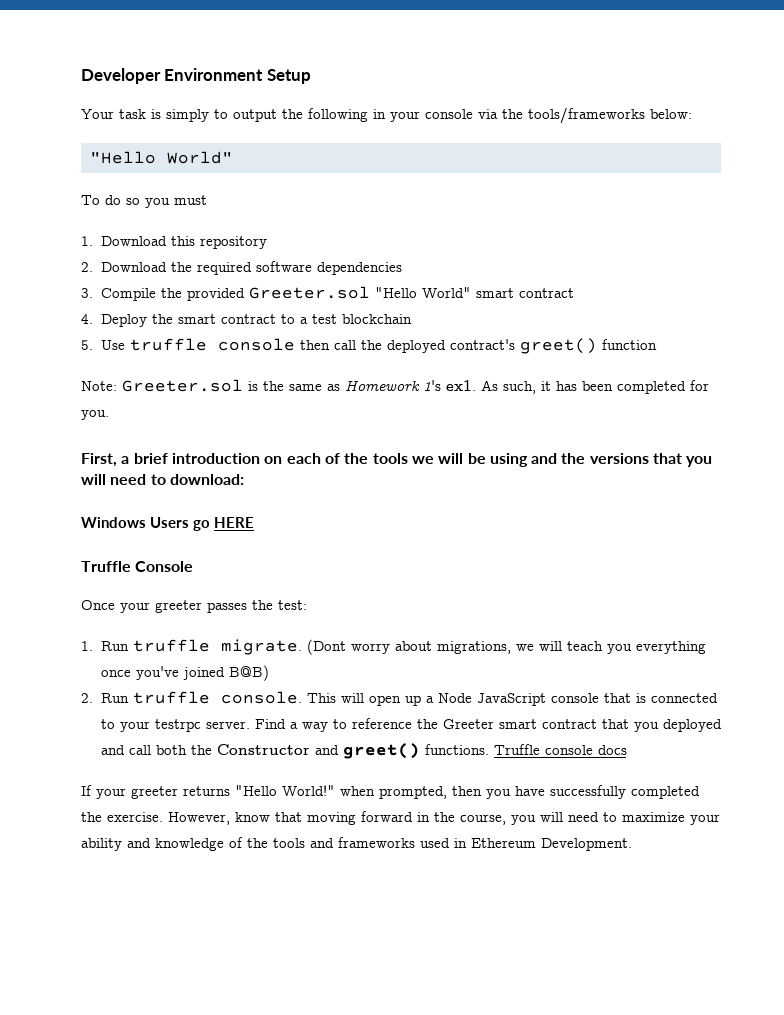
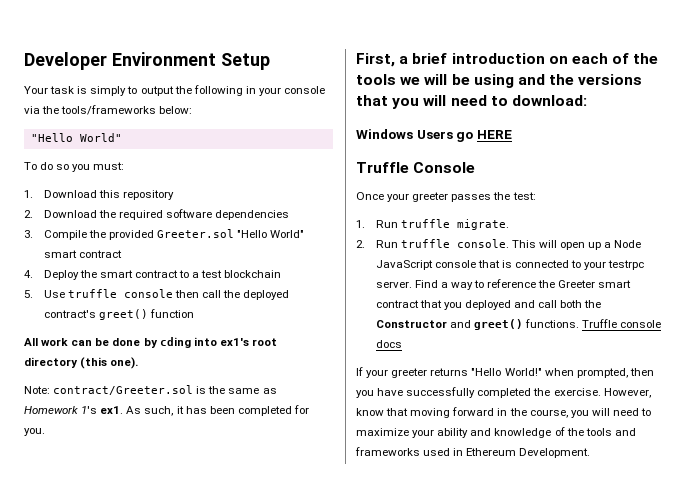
[174,195,207,205] must -> [93,162,125,170] must:
(657, 344) none -> [24,337,277,348] [24,357,139,369] // All work can be done by cding into ex1's root directory (this one).
[122,379,243,392] Greeter.sol -> [53,385,194,395] contract/Greeter.sol
[306,639,706,655] [100,665,269,681] (Dont worry about migrations, we will teach you everything once you've joined B@B) -> (509, 224) none

